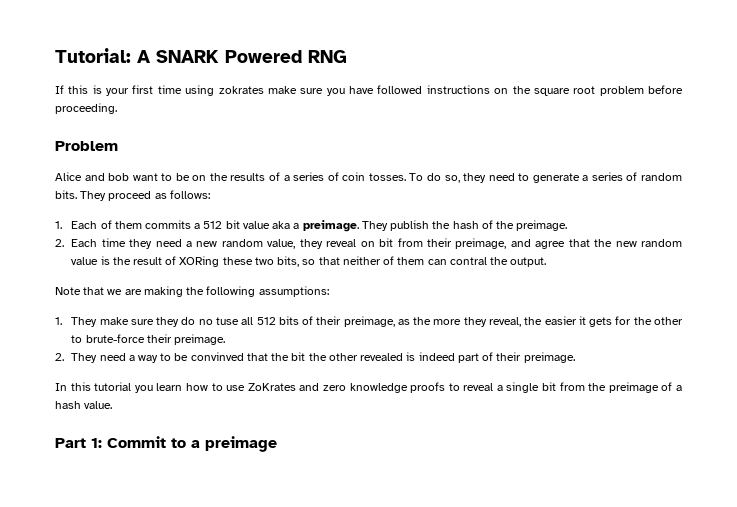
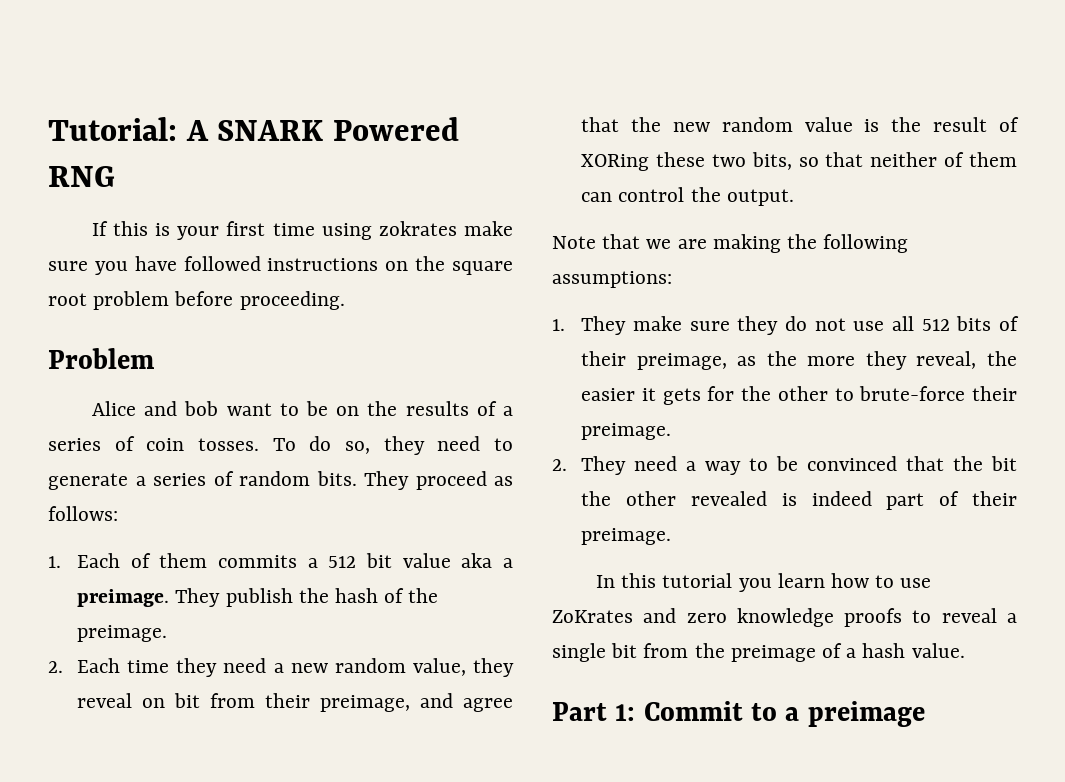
[449,257,487,265] contral -> [618,187,685,202] control
[198,317,239,325] no tuse -> [814,318,885,331] not use
[190,352,244,361] convinved -> [807,456,898,471] convinced

